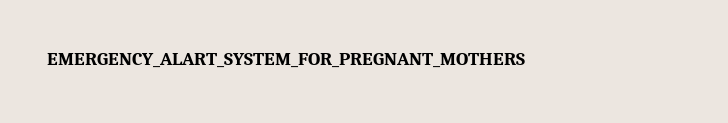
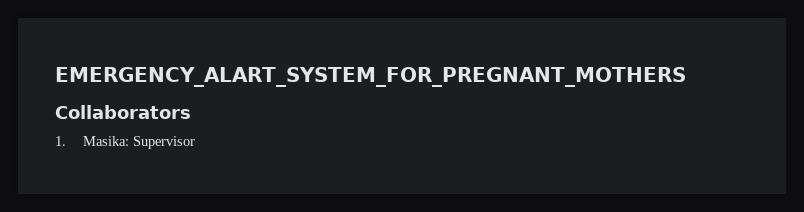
(525, 60) none -> [55,105,191,119] [55,136,195,149] // Collaborators // 1. Masika: Supervisor

